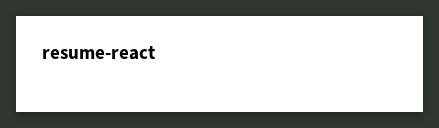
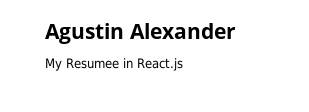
[42,46,155,60] resume-react -> [45,23,236,44] [45,58,183,71] Agustin Alexander // My Resumee in React.js

